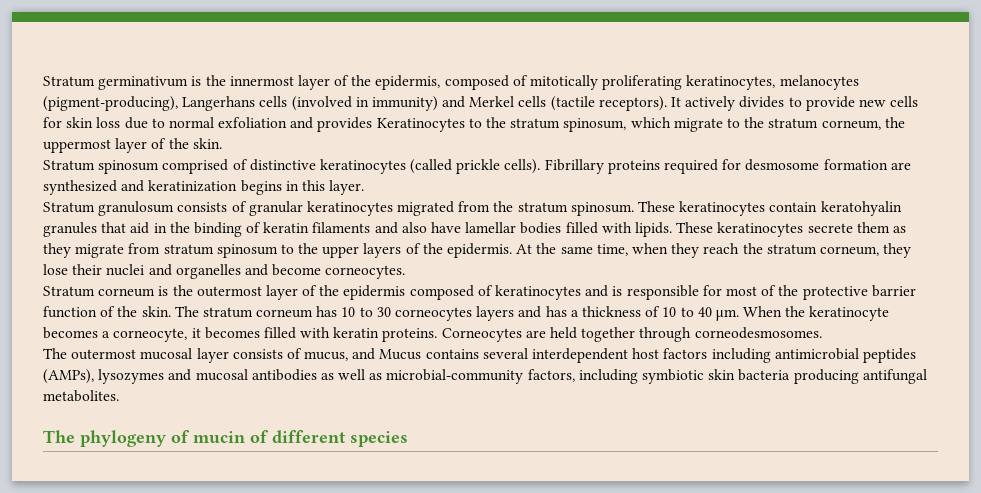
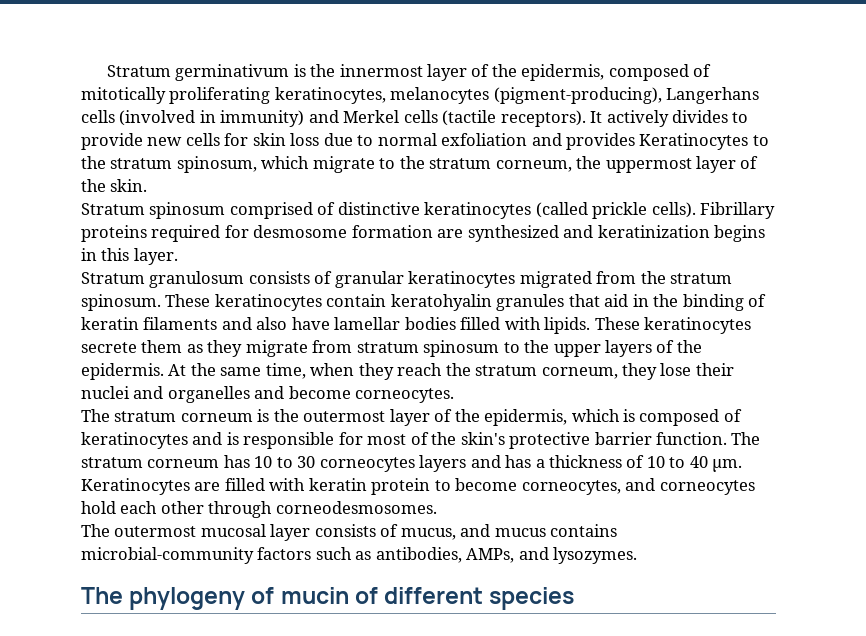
[43,286,95,297] Stratum -> [81,409,177,422] The stratum
[343,285,406,300] epidermis -> [484,409,636,426] epidermis, which is
(799, 290) none -> [460,432,505,445] skin's
[43,306,171,318] function of the skin. -> [656,432,728,445] function.
[743,306,890,321] [43,327,636,342] When the keratinocyte becomes a corneocyte, it becomes filled with keratin proteins. Corneocytes are held together -> [81,478,755,495] [81,501,204,514] Keratinocytes are filled with keratin protein to become corneocytes, and corneocytes hold each other
[379,348,916,363] [43,369,927,384] [43,390,119,402] Mucus contains several interdependent host factors including antimicrobial peptides (AMPs), lysozymes and mucosal antibodies as well as microbial-community factors, including symbiotic skin bacteria producing antifungal metabolites. -> [494,524,618,537] [81,547,638,564] mucus contains microbial-community factors such as antibodies, AMPs, and lysozymes.

